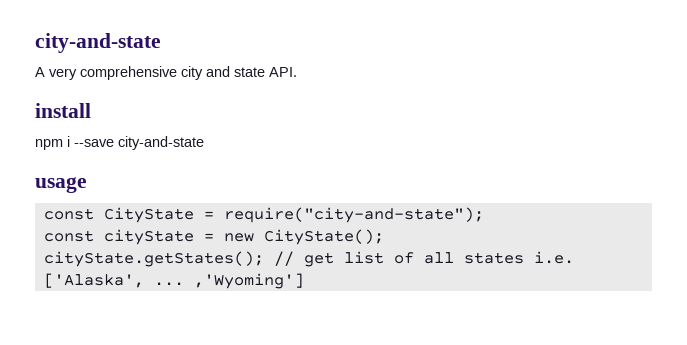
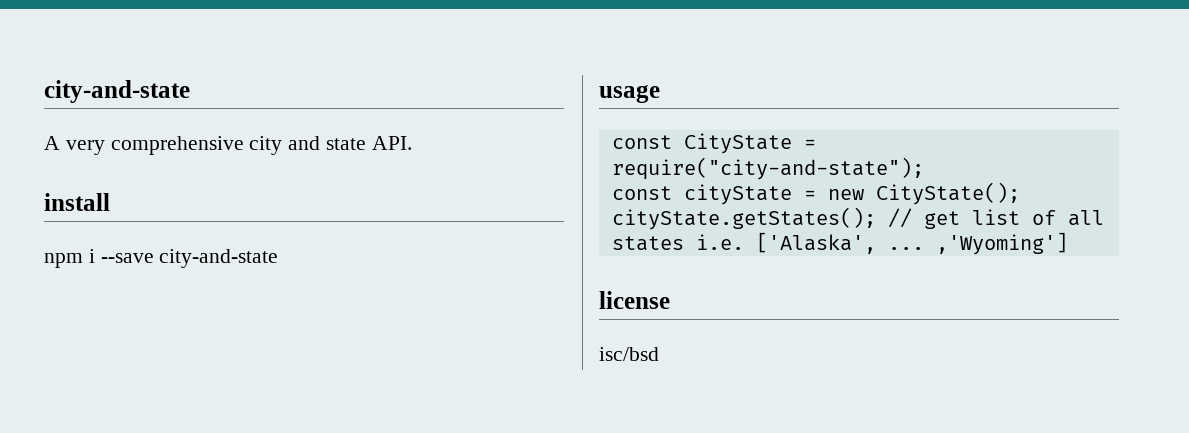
(304, 281) none -> [599,291,670,309] [599,347,659,361] // license // isc/bsd

